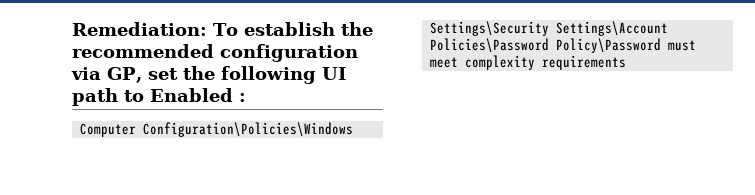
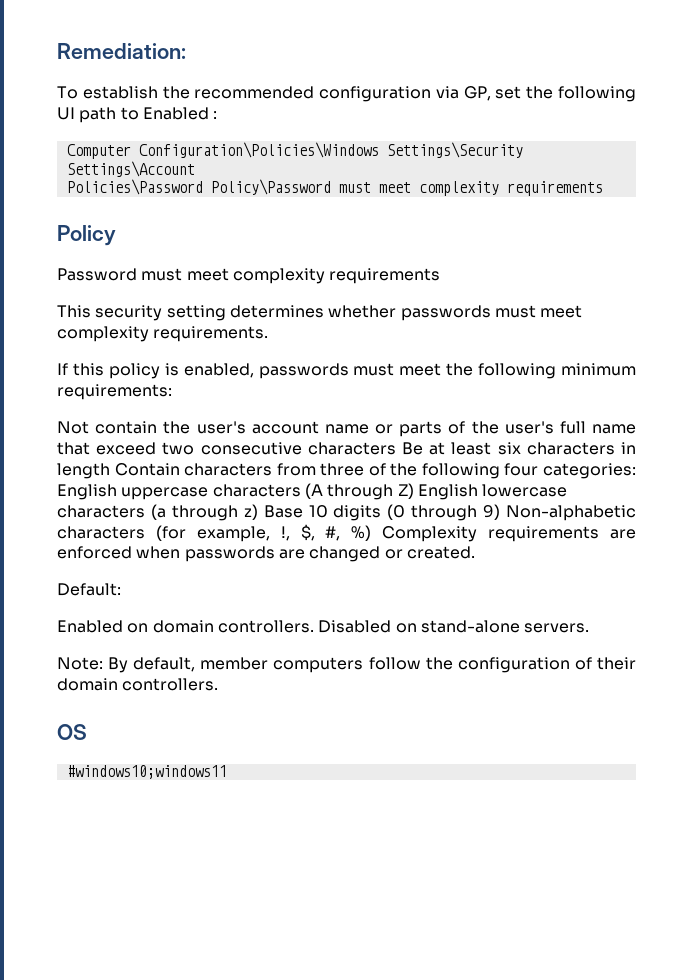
(207, 29) none -> (186, 51) //
(627, 62) none -> [57,225,116,246] [57,268,441,284] [57,305,583,321] [57,326,269,342] [57,363,637,379] [57,384,172,400] [57,421,637,437] [57,442,636,455] [57,463,636,479] [57,483,568,500] [57,504,637,521] [57,524,637,542] [57,546,475,562] [57,583,121,596] [57,620,590,633] [57,657,636,673] [57,678,219,691] [57,724,87,740] [66,765,227,779] // Policy // Password must meet complexity requirements // This security setting determines whether passwords must meet complexity requirements. // If this policy is enabled, passwords must meet the following minimum requirements: // Not contain the user's account name or parts of the user's full name that exceed two consecutive characters Be at least six characters in length Contain characters from three of the following four categories: English uppercase characters (A through Z) English lowercase characters (a through z) Base 10 digits (0 through 9) Non-alphabetic characters (for example, !, $, #, %) Complexity requirements are enforced when passwords are changed or created. // Default: // Enabled on domain controllers. Disabled on stand-alone servers. // Note: By default, member computers follow the configuration of their domain controllers. // OS // #windows10;windows11

